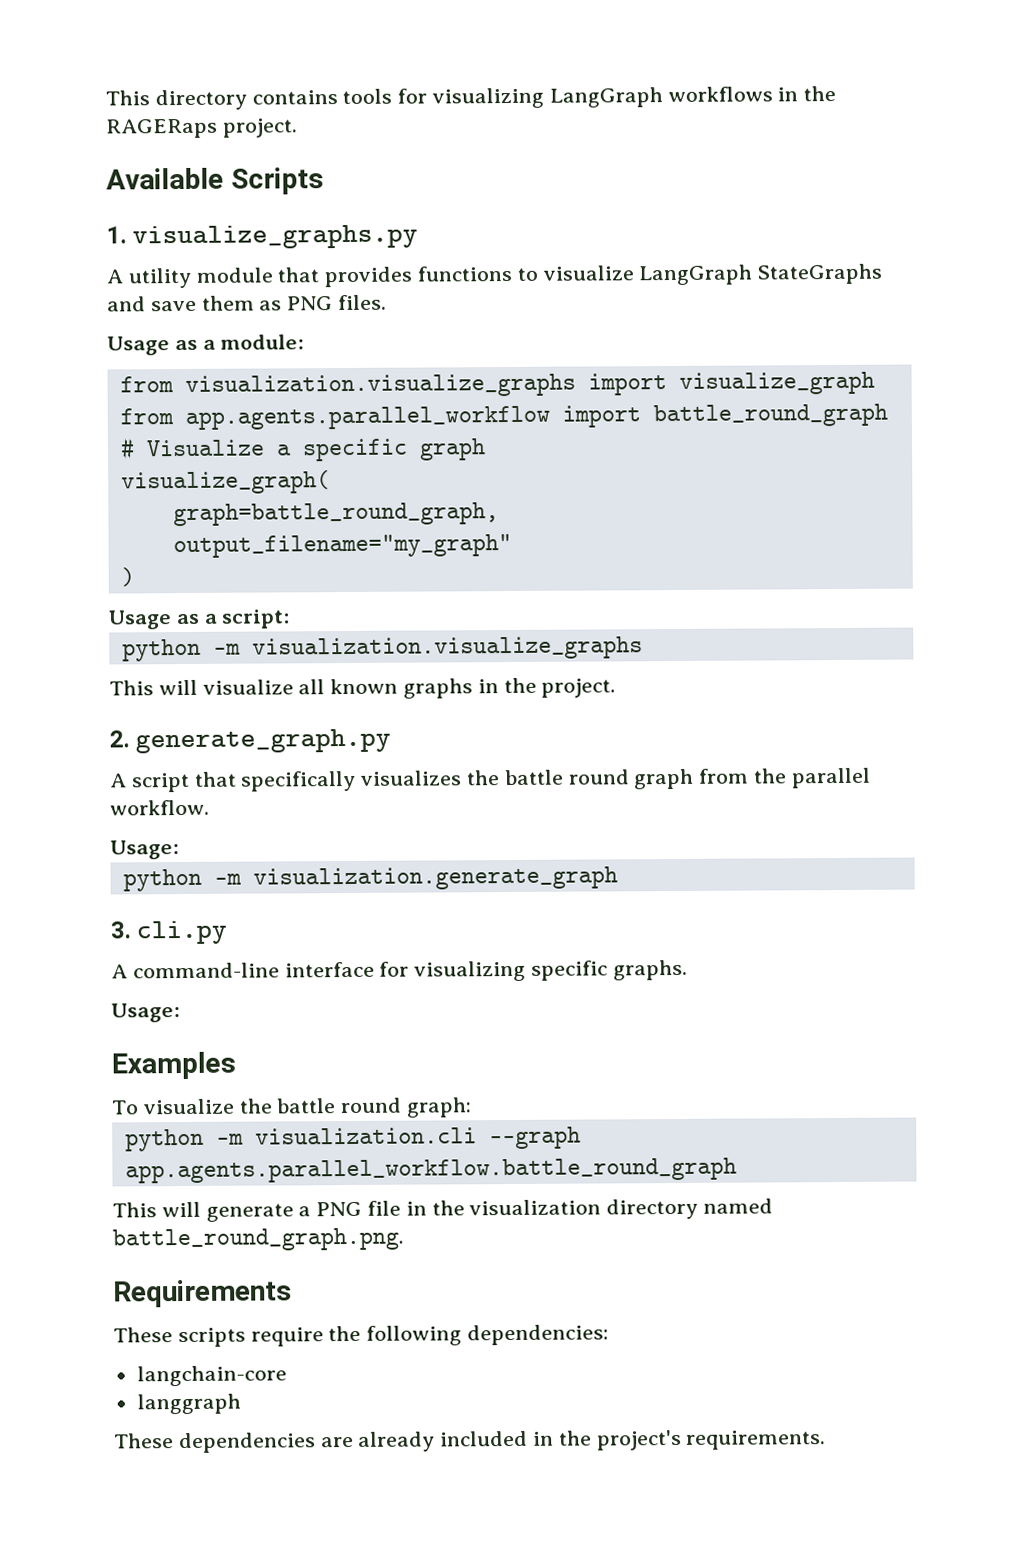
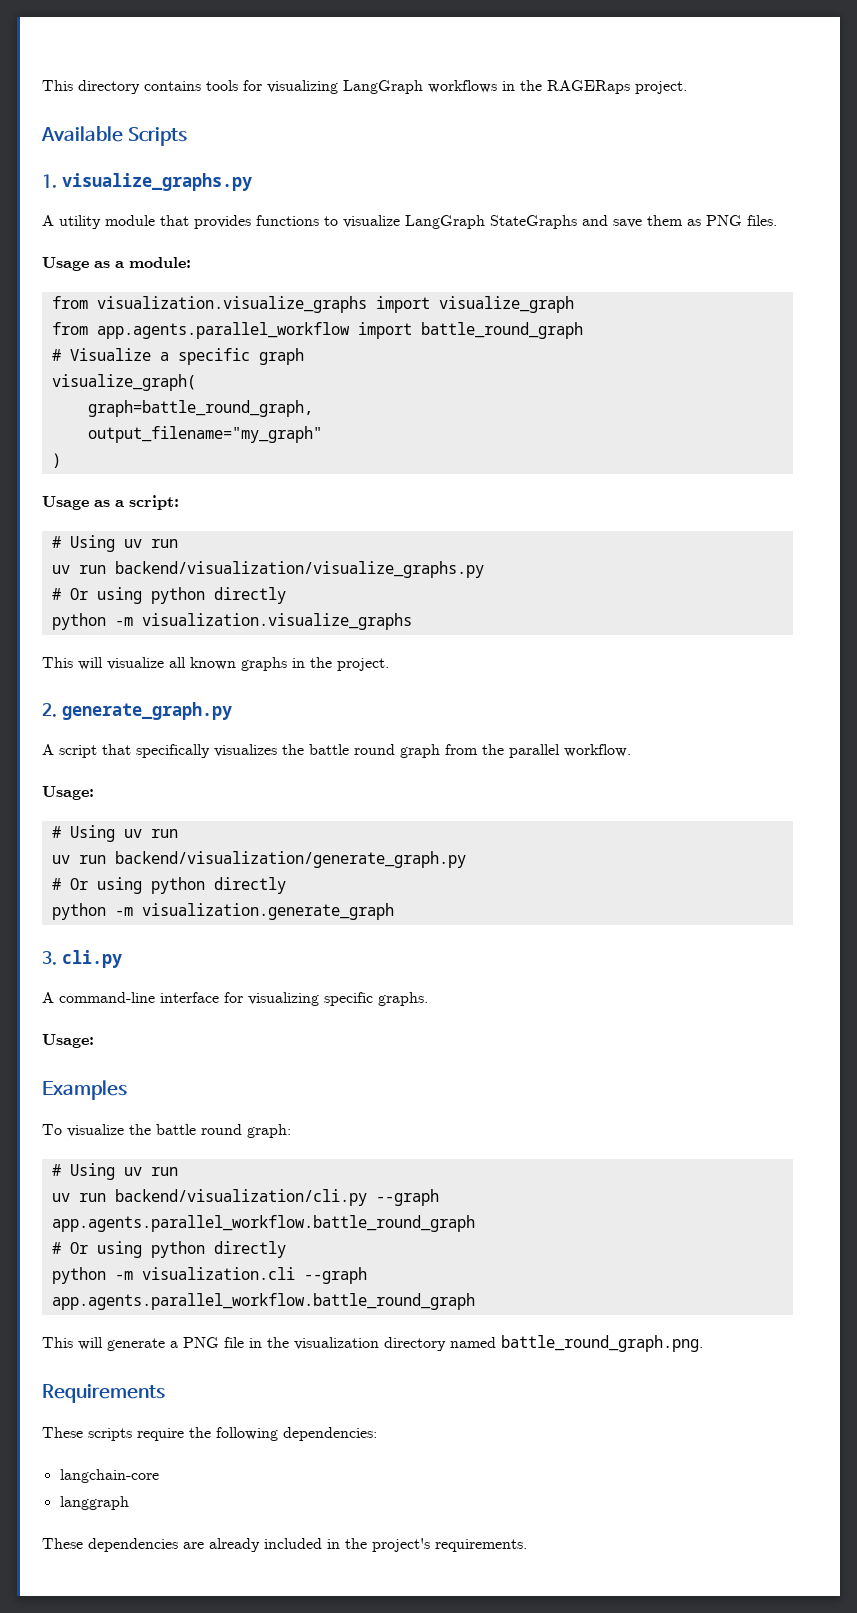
(291, 619) none -> [51,535,178,552] [51,561,484,578] [51,587,286,604] // # Using uv run // uv run backend/visualization/visualize_graphs.py // # Or using python directly
(179, 850) none -> [51,825,178,842] [51,851,466,868] [51,877,286,894] // # Using uv run // uv run backend/visualization/generate_graph.py // # Or using python directly
(473, 1107) none -> [51,1163,178,1180] [51,1189,439,1206] [51,1215,475,1232] [51,1241,286,1258] // # Using uv run // uv run backend/visualization/cli.py --graph app.agents.parallel_workflow.battle_round_graph // # Or using python directly

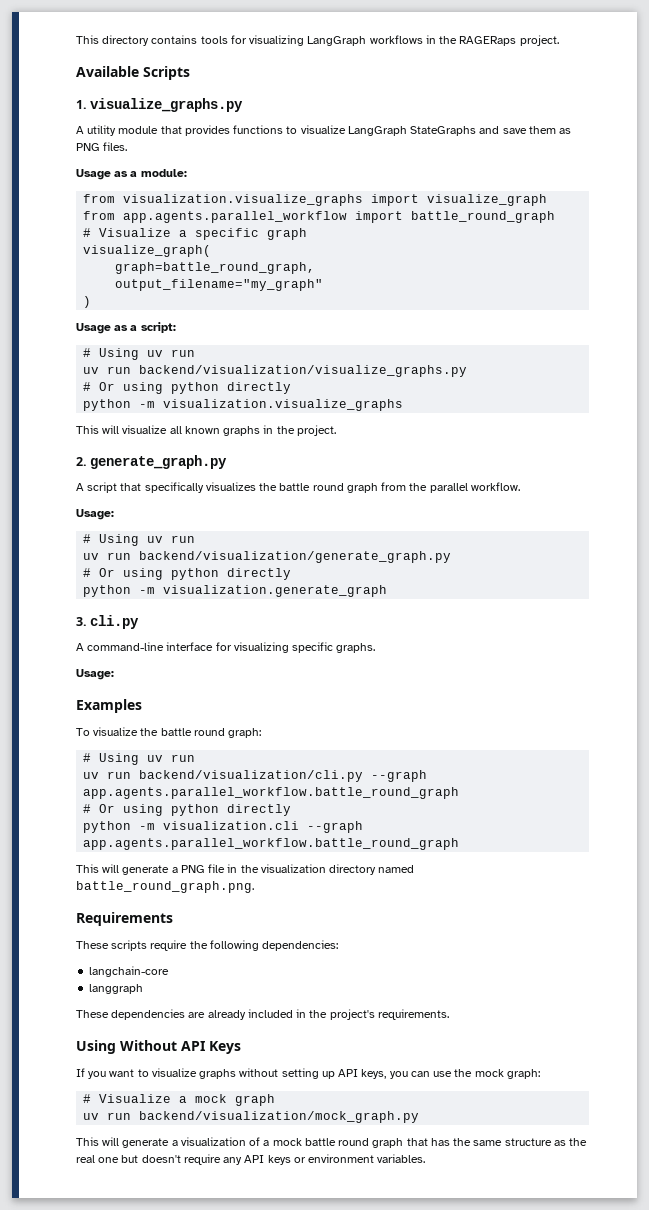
(527, 1545) none -> [76,1040,241,1054] [76,1068,540,1079] [83,1094,276,1106] [83,1111,420,1123] [76,1137,588,1148] [76,1154,426,1165] // Using Without API Keys // If you want to visualize graphs without setting up API keys, you can use the mock graph: // # Visualize a mock graph // uv run backend/visualization/mock_graph.py // This will generate a visualization of a mock battle round graph that has the same structure as the real one but doesn't require any API keys or environment variables.

